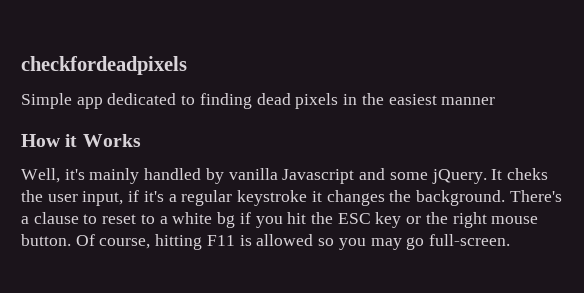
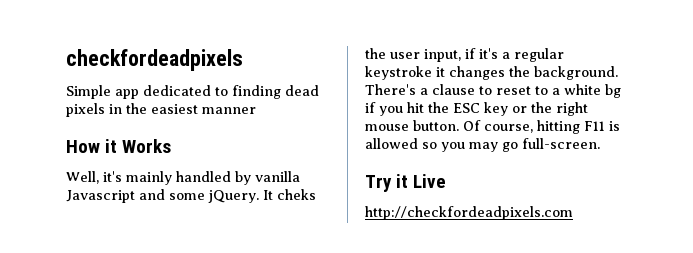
(510, 240) none -> [365,174,447,192] [365,206,573,220] // Try it Live // http://checkfordeadpixels.com

